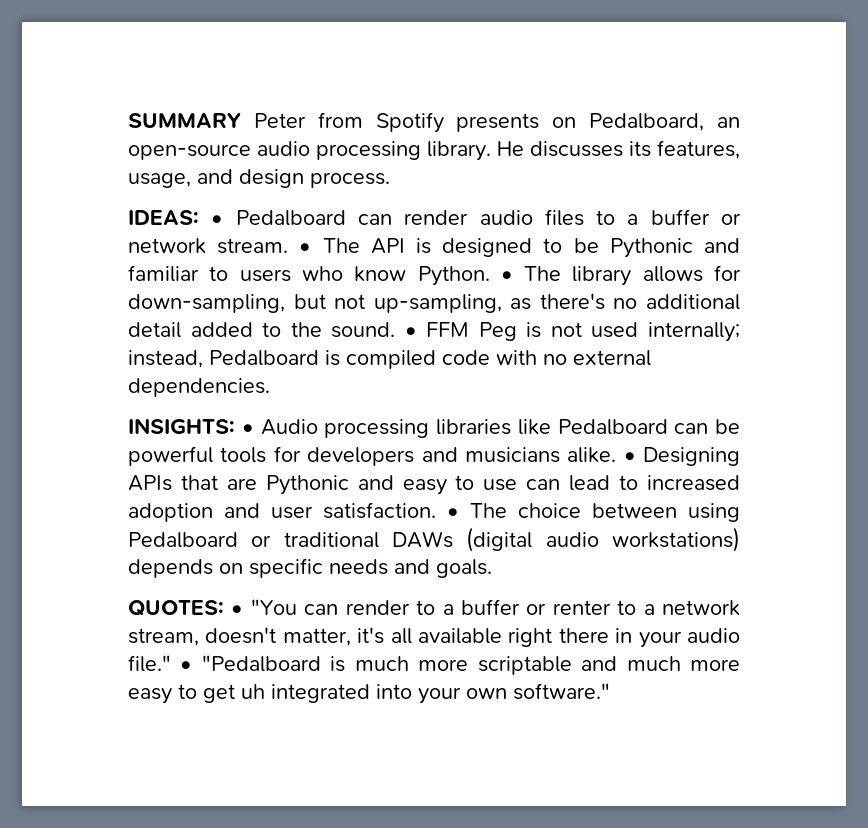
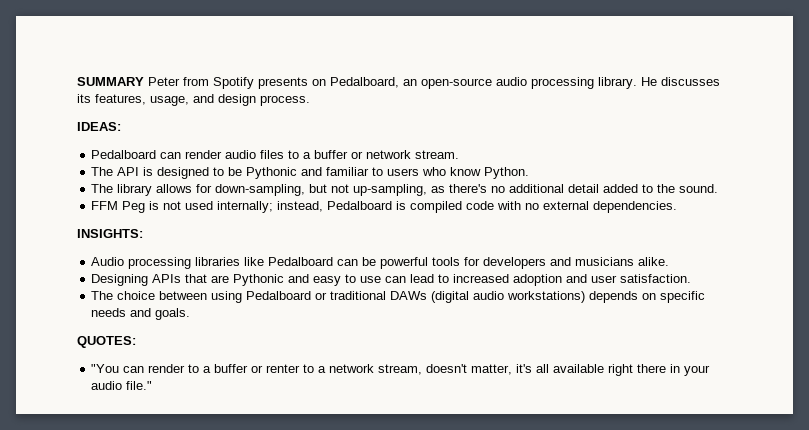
[211,215,224,225] • -> (121, 126) //
[299,243,312,253] • -> (460, 154) //
[500,271,513,281] • -> (530, 173) //
[404,327,417,337] • -> (719, 188) //
[241,424,254,434] • -> (143, 233) //
[623,452,636,462] • -> (670, 261) //
[447,508,459,518] • -> (692, 278) //
[231,605,244,615] • -> (136, 342) //
[180,655,741,675] [128,683,610,704] • "Pedalboard is much more scriptable and much more easy to get uh integrated into your own software." -> (153, 385) none

